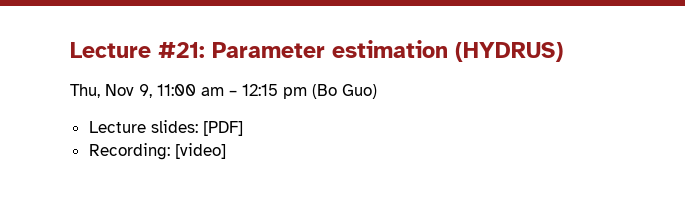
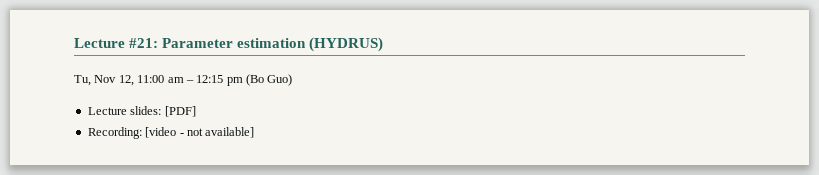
[70,84,152,98] Thu, Nov 9, -> [74,75,134,86] Tu, Nov 12,
[174,143,226,159] [video] -> [145,127,255,138] [video - not available]

